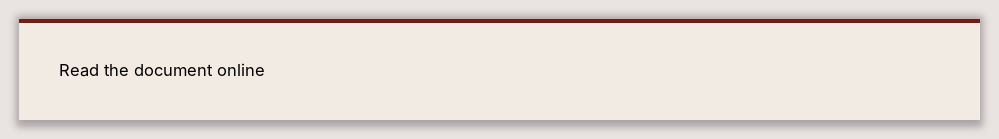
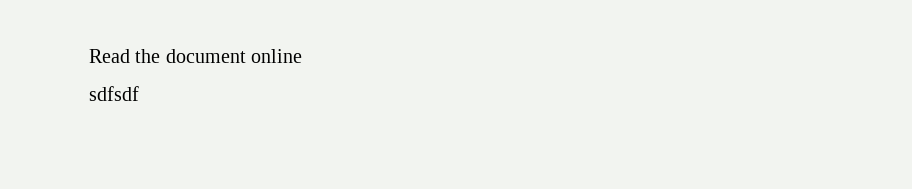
(265, 69) none -> [89,86,139,101] // sdfsdf

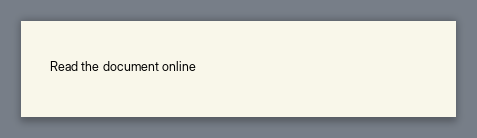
[89,86,139,101] // sdfsdf -> (197, 66) none

